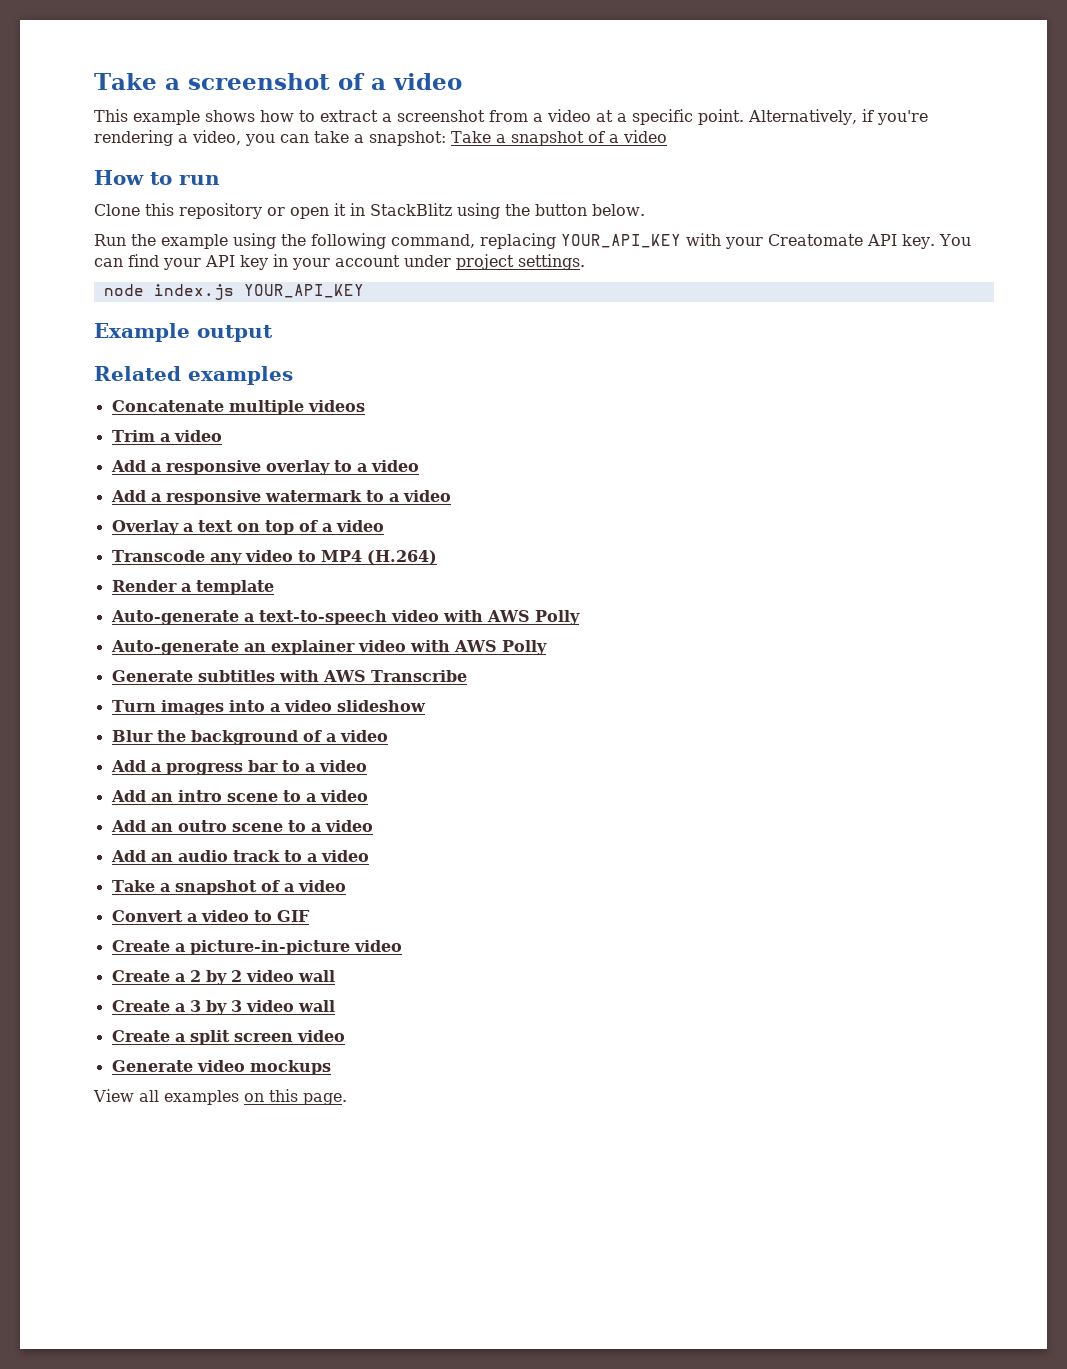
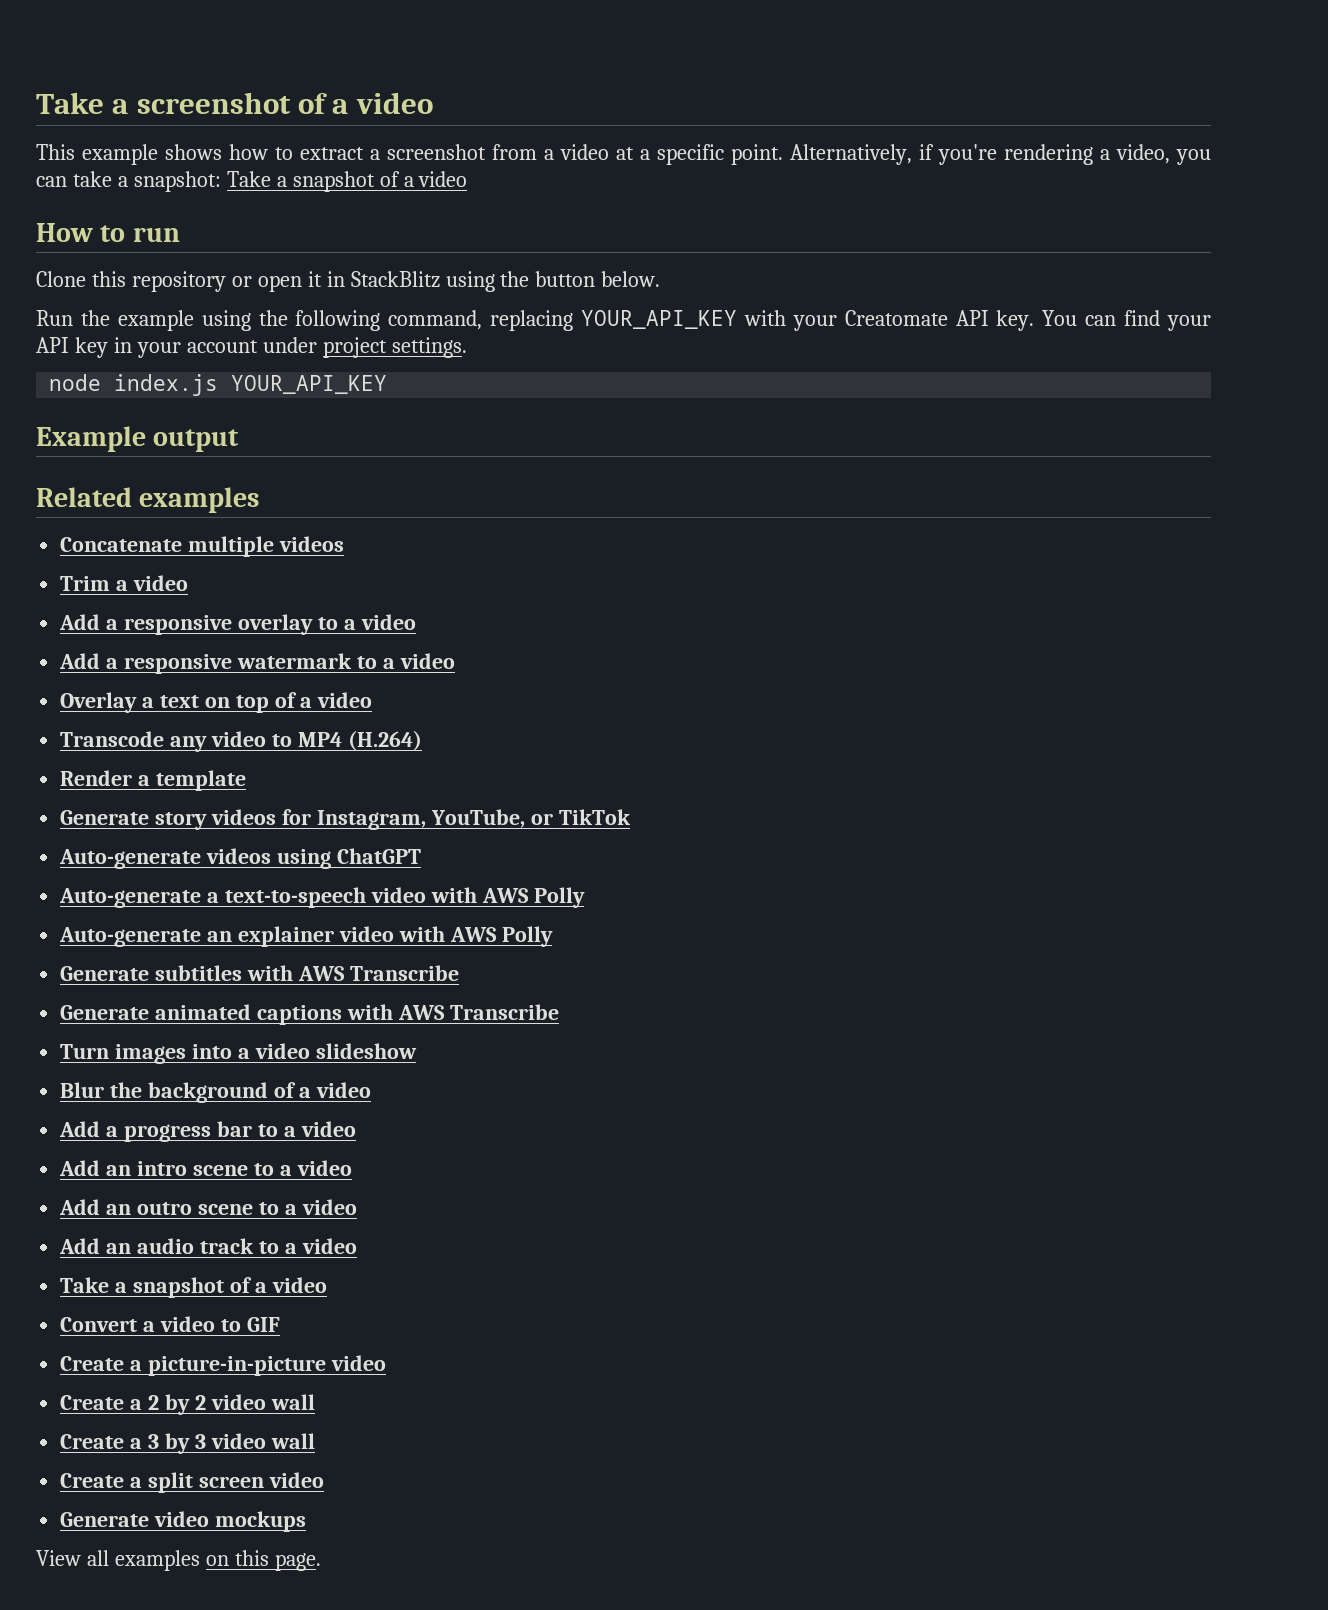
(274, 587) none -> [60,809,631,830] [59,848,422,869] // Generate story videos for Instagram, YouTube, or TikTok // Auto-generate videos using ChatGPT
(467, 676) none -> [60,1004,559,1025] // Generate animated captions with AWS Transcribe

